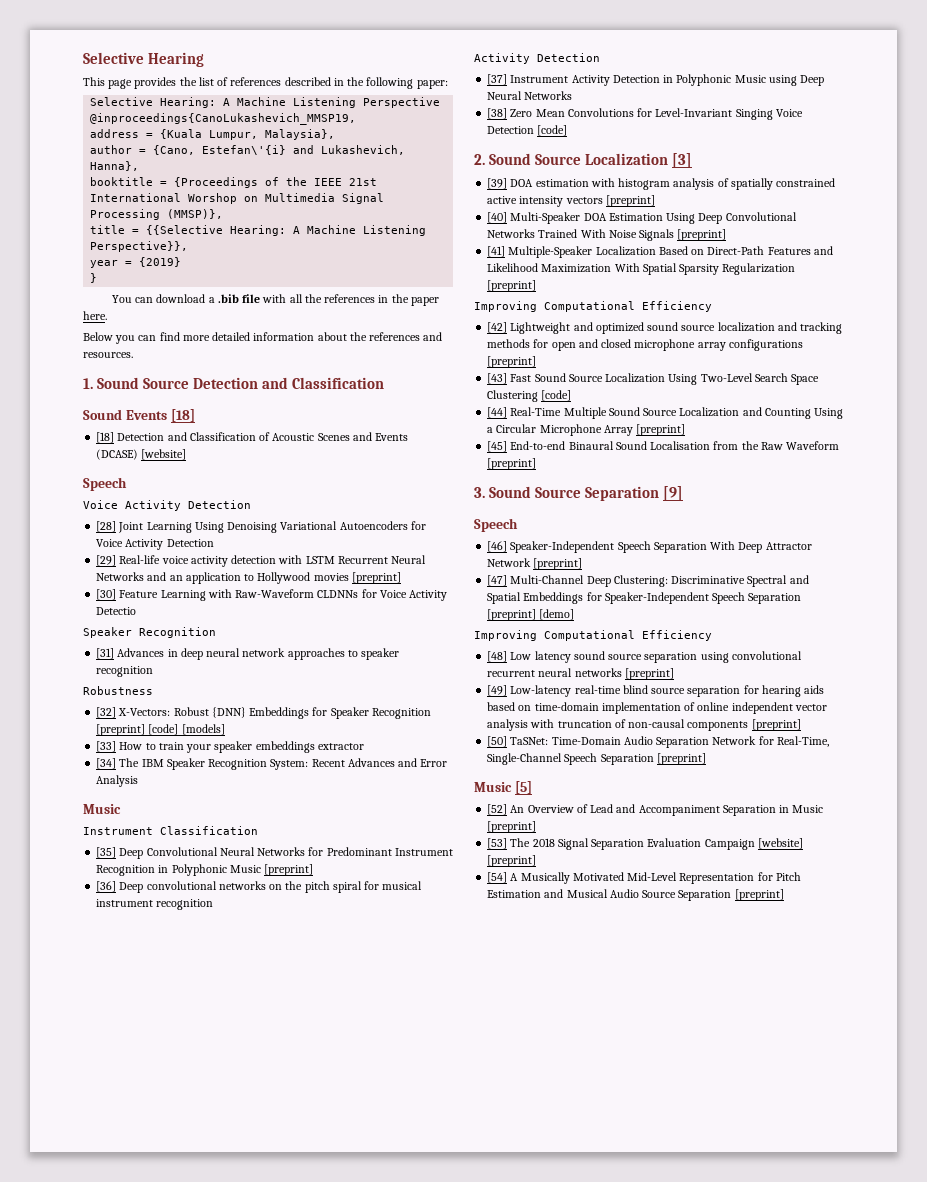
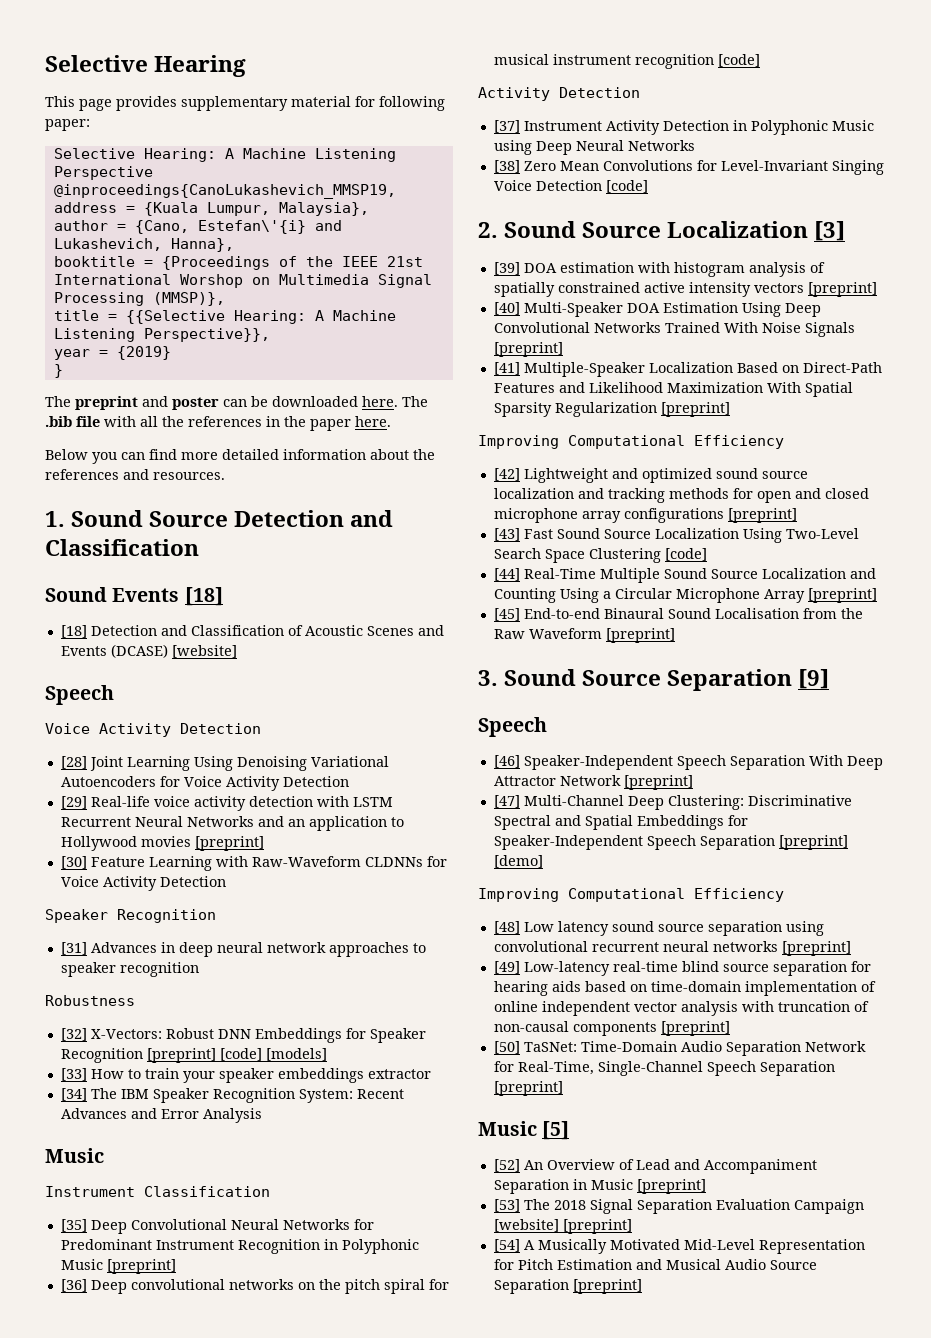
[179,77,365,86] the list of references described in the -> [181,96,375,111] supplementary material for
[111,294,215,303] You can download a -> [45,396,428,410] The preprint and poster can be downloaded here. The
[96,607,137,615] Detectio -> [159,876,226,887] Detection
[211,707,246,718] {DNN} -> [217,1029,251,1039] DNN
(214, 904) none -> [717,54,760,67] [code]

